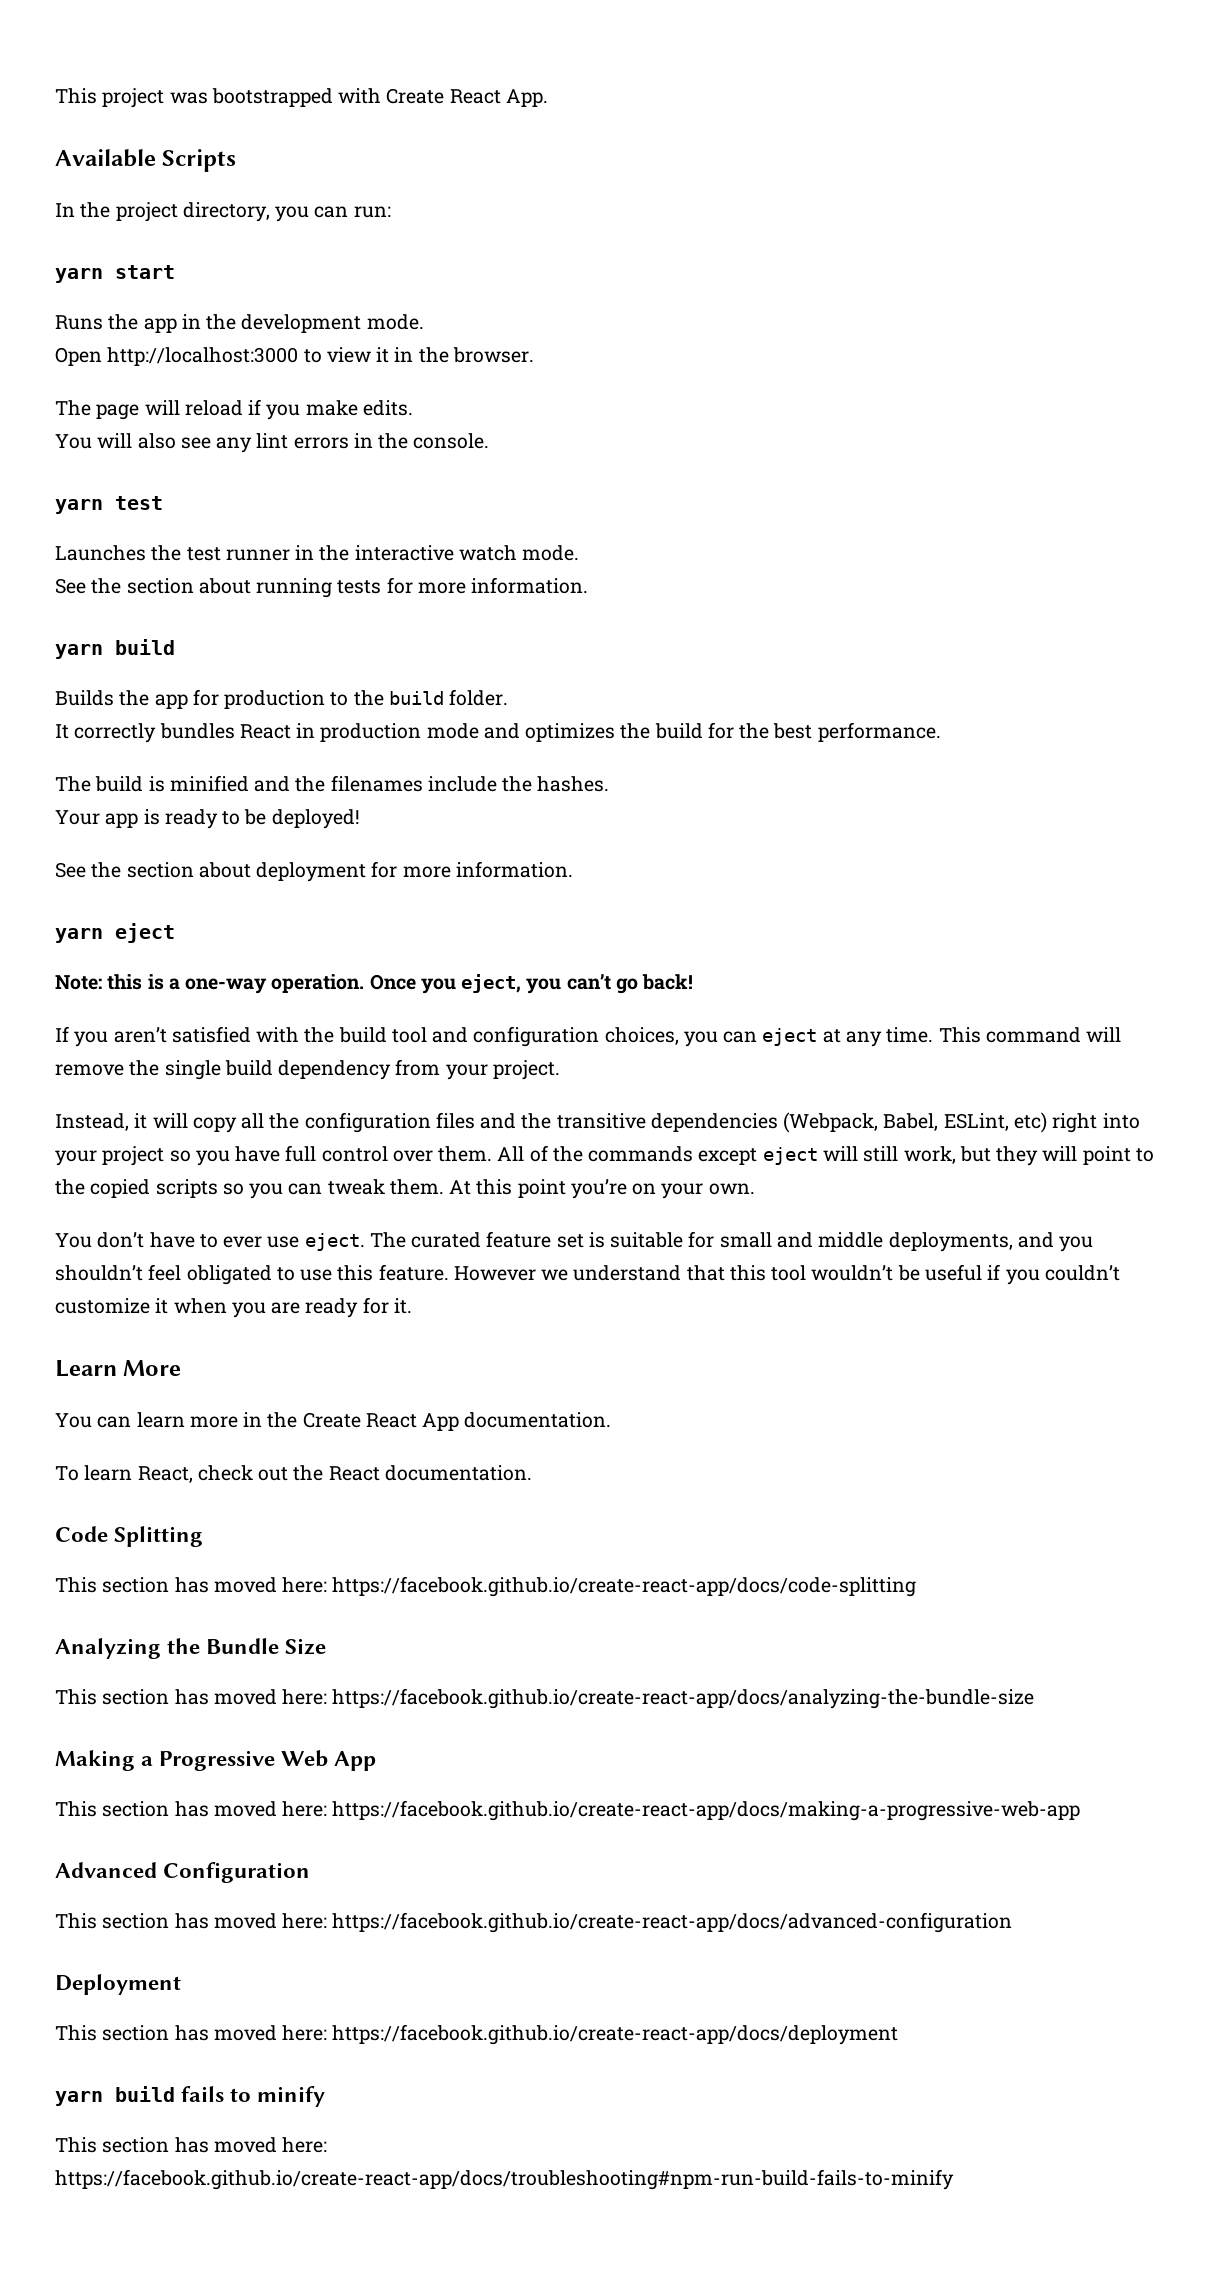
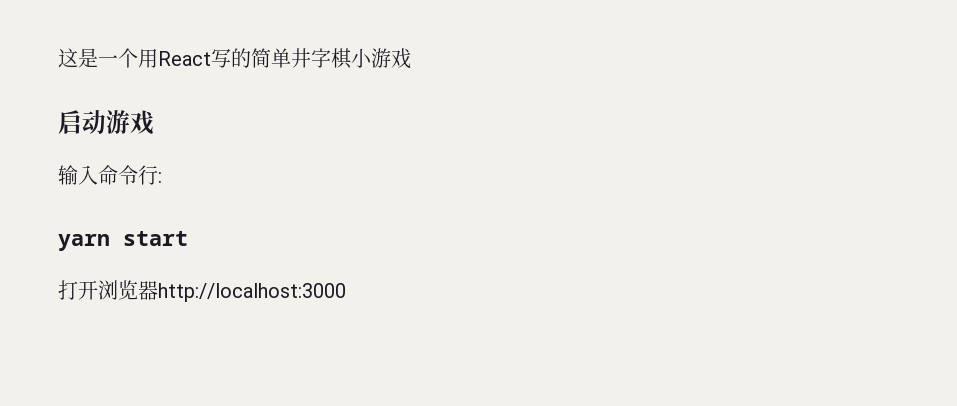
[55,88,548,108] [55,149,237,172] [55,202,391,222] [55,265,175,283] [55,314,424,333] [55,347,534,366] [55,399,413,420] [55,433,490,453] [55,496,163,514] [55,545,580,561] [55,577,589,598] [55,639,175,659] [55,689,509,709] [55,722,941,743] [55,775,610,792] [55,809,360,829] [55,861,573,882] [55,923,175,943] [55,974,694,994] [55,1026,1122,1047] [55,1059,560,1080] [55,1112,1140,1133] [55,1145,1154,1166] [55,1179,755,1199] [55,1231,1094,1252] [55,1264,1120,1285] [55,1297,412,1318] [55,1360,182,1377] [55,1412,612,1431] [55,1465,532,1483] [55,1526,204,1547] [55,1576,917,1597] [55,1638,327,1659] [55,1688,1035,1709] [55,1750,377,1771] [55,1800,1081,1821] [55,1862,311,1883] [55,1912,1013,1933] [55,1974,181,1995] [55,2024,899,2045] [55,2086,326,2107] [55,2137,328,2153] [55,2169,954,2190] This project was bootstrapped with Create React App. // Available Scripts // In the project directory, you can run: // yarn start // Runs the app in the development mode. // Open http://localhost:3000 to view it in the browser. // The page will reload if you make edits. // You will also see any lint errors in the console. // yarn test // Launches the test runner in the interactive watch mode. // See the section about running tests for more information. // yarn build // Builds the app for production to the build folder. // It correctly bundles React in production mode and optimizes the build for the best performance. // The build is minified and the filenames include the hashes. // Your app is ready to be deployed! // See the section about deployment for more information. // yarn eject // Note: this is a one-way operation. Once you eject, you can’t go back! // If you aren’t satisfied with the build tool and configuration choices, you can eject at any time. This command will remove the single build dependency from your project. // Instead, it will copy all the configuration files and the transitive dependencies (Webpack, Babel, ESLint, etc) right into your project so you have full control over them. All of the commands except eject will still work, but they will point to the copied scripts so you can tweak them. At this point you’re on your own. // You don’t have to ever use eject. The curated feature set is suitable for small and middle deployments, and you shouldn’t feel obligated to use this feature. However we understand that this tool wouldn’t be useful if you couldn’t customize it when you are ready for it. // Learn More // You can learn more in the Create React App documentation. // To learn React, check out the React documentation. // Code Splitting // This section has moved here: https://facebook.github.io/create-react-app/docs/code-splitting // Analyzing the Bundle Size // This section has moved here: https://facebook.github.io/create-react-app/docs/analyzing-the-bundle-size // Making a Progressive Web App // This section has moved here: https://facebook.github.io/create-react-app/docs/making-a-progressive-web-app // Advanced Configuration // This section has moved here: https://facebook.github.io/create-react-app/docs/advanced-configuration // Deployment // This section has moved here: https://facebook.github.io/create-react-app/docs/deployment // yarn build fails to minify // This section has moved here: https://facebook.github.io/create-react-app/docs/troubleshooting#npm-run-build-fails-to-minify -> [58,48,411,69] [58,110,154,135] [58,165,162,185] [58,231,188,251] [58,280,346,302] 这是一个用React写的简单井字棋小游戏 // 启动游戏 // 输入命令行: // yarn start // 打开浏览器http://localhost:3000

